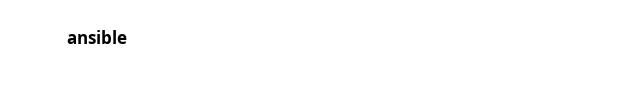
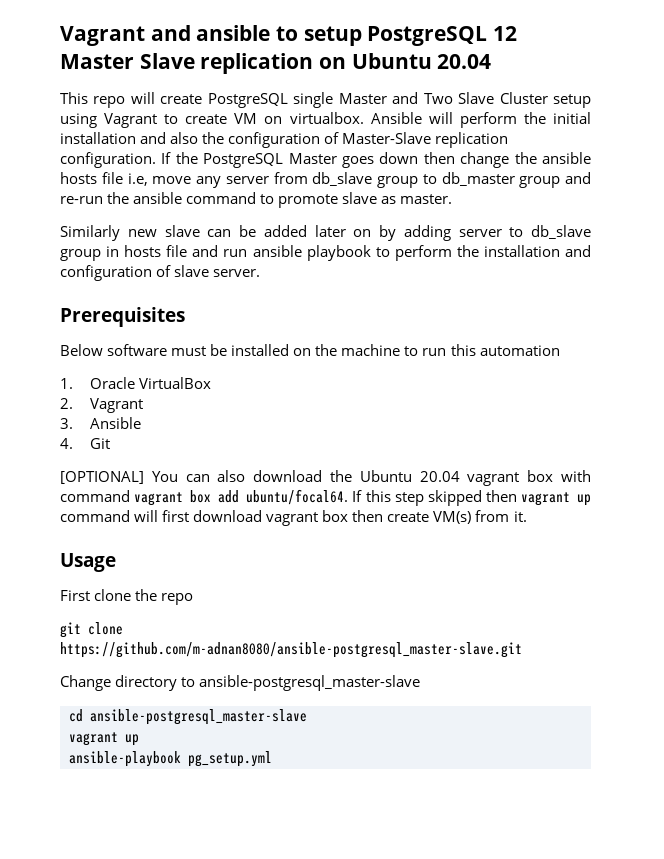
[67,30,127,44] ansible -> [60,25,518,46] [60,53,492,74] [60,92,591,108] [60,112,591,128] [60,132,509,148] [60,152,591,168] [60,172,591,188] [60,192,453,208] [60,225,591,241] [60,245,591,261] [60,265,261,281] [60,307,185,327] [60,344,560,356] [60,377,211,389] [60,398,143,413] [60,417,141,429] [60,438,110,449] [60,470,592,486] [60,489,592,506] [60,510,527,526] [60,553,116,572] [60,589,194,605] [60,622,123,638] [60,642,522,658] [60,675,421,691] [69,709,307,725] [69,732,139,746] [69,751,272,767] Vagrant and ansible to setup PostgreSQL 12 Master Slave replication on Ubuntu 20.04 // This repo will create PostgreSQL single Master and Two Slave Cluster setup using Vagrant to create VM on virtualbox. Ansible will perform the initial installation and also the configuration of Master-Slave replication configuration. If the PostgreSQL Master goes down then change the ansible hosts file i.e, move any server from db_slave group to db_master group and re-run the ansible command to promote slave as master. // Similarly new slave can be added later on by adding server to db_slave group in hosts file and run ansible playbook to perform the installation and configuration of slave server. // Prerequisites // Below software must be installed on the machine to run this automation // 1. Oracle VirtualBox // 2. Vagrant // 3. Ansible // 4. Git // [OPTIONAL] You can also download the Ubuntu 20.04 vagrant box with command vagrant box add ubuntu/focal64. If this step skipped then vagrant up command will first download vagrant box then create VM(s) from it. // Usage // First clone the repo // git clone https://github.com/m-adnan8080/ansible-postgresql_master-slave.git // Change directory to ansible-postgresql_master-slave // cd ansible-postgresql_master-slave // vagrant up // ansible-playbook pg_setup.yml

